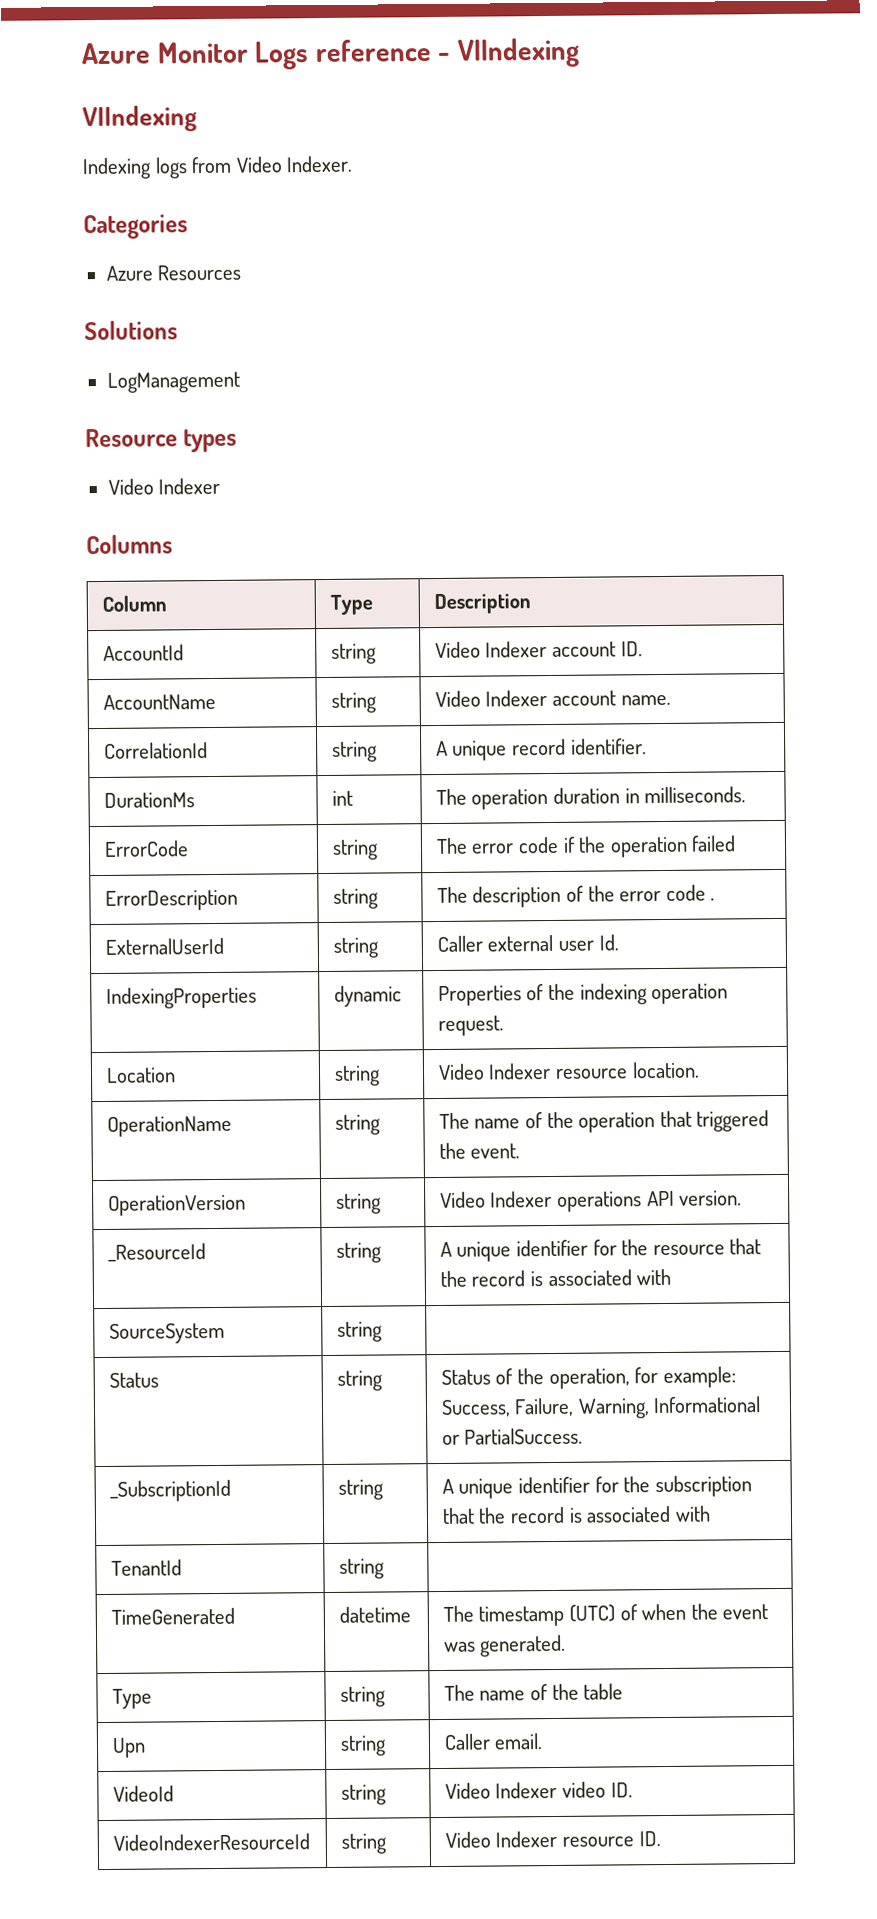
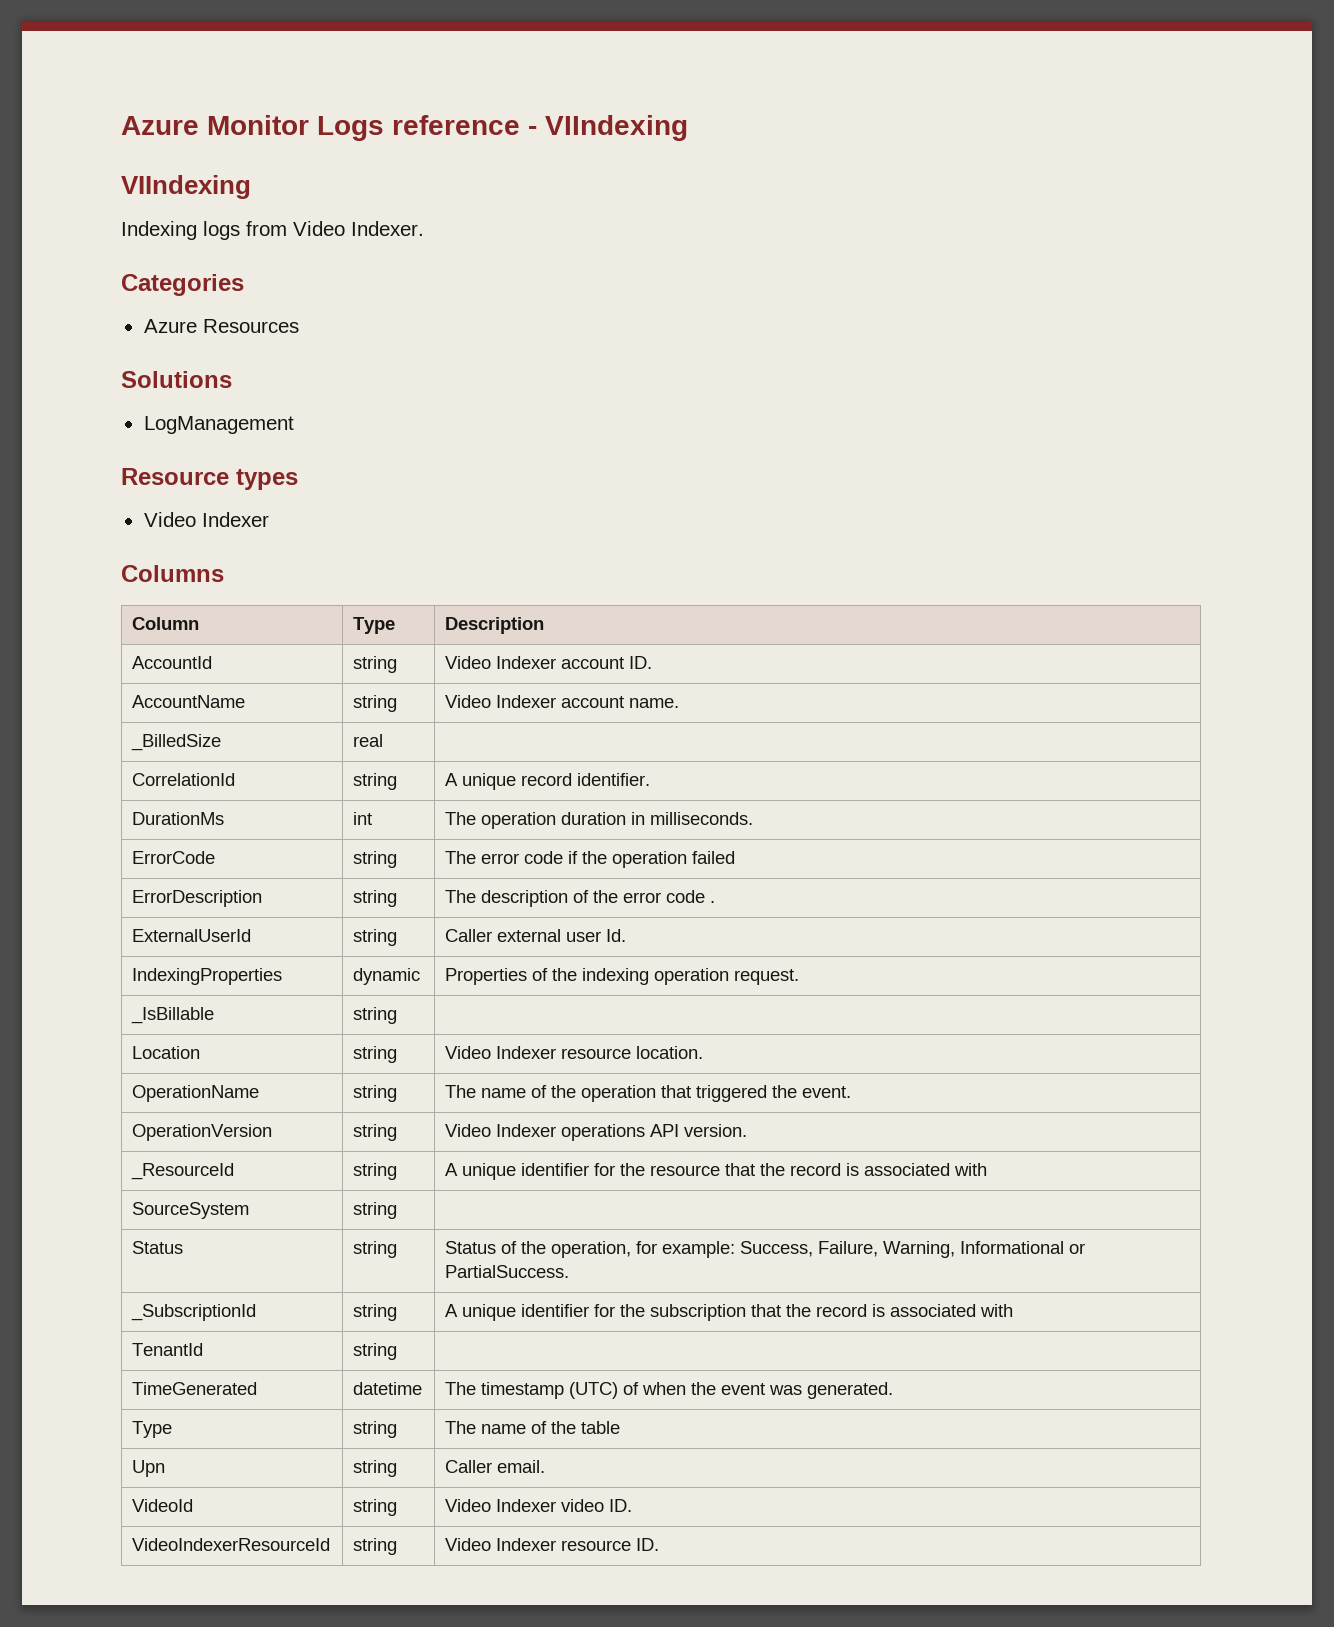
(671, 700) none -> [131,734,222,751] [353,734,384,747] // _BilledSize | real |
(504, 1026) none -> [131,1007,215,1024] [353,1007,398,1024] // _IsBillable | string |

